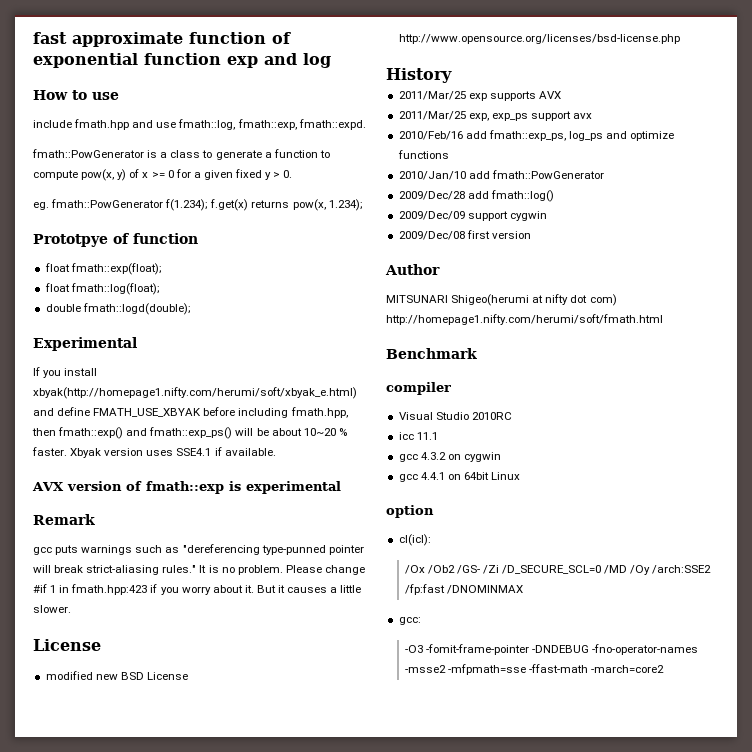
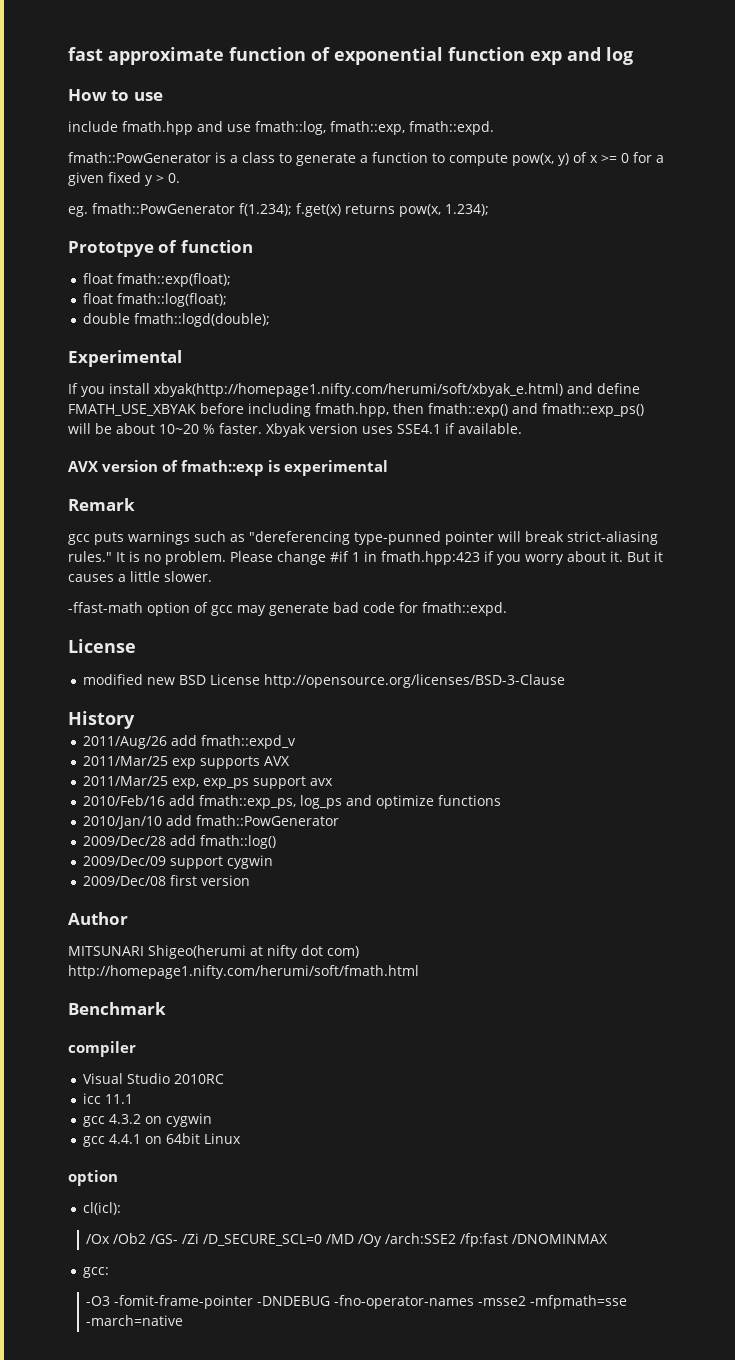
(71, 609) none -> [68,602,507,616] // -ffast-math option of gcc may generate bad code for fmath::expd.
[398,34,680,44] http://www.opensource.org/licenses/bsd-license.php -> [264,674,566,688] http://opensource.org/licenses/BSD-3-Clause
(452, 75) none -> [83,735,297,749] // 2011/Aug/26 add fmath::expd_v
[528,664,664,673] -ffast-math -march=core2 -> [86,1315,184,1326] -march=native

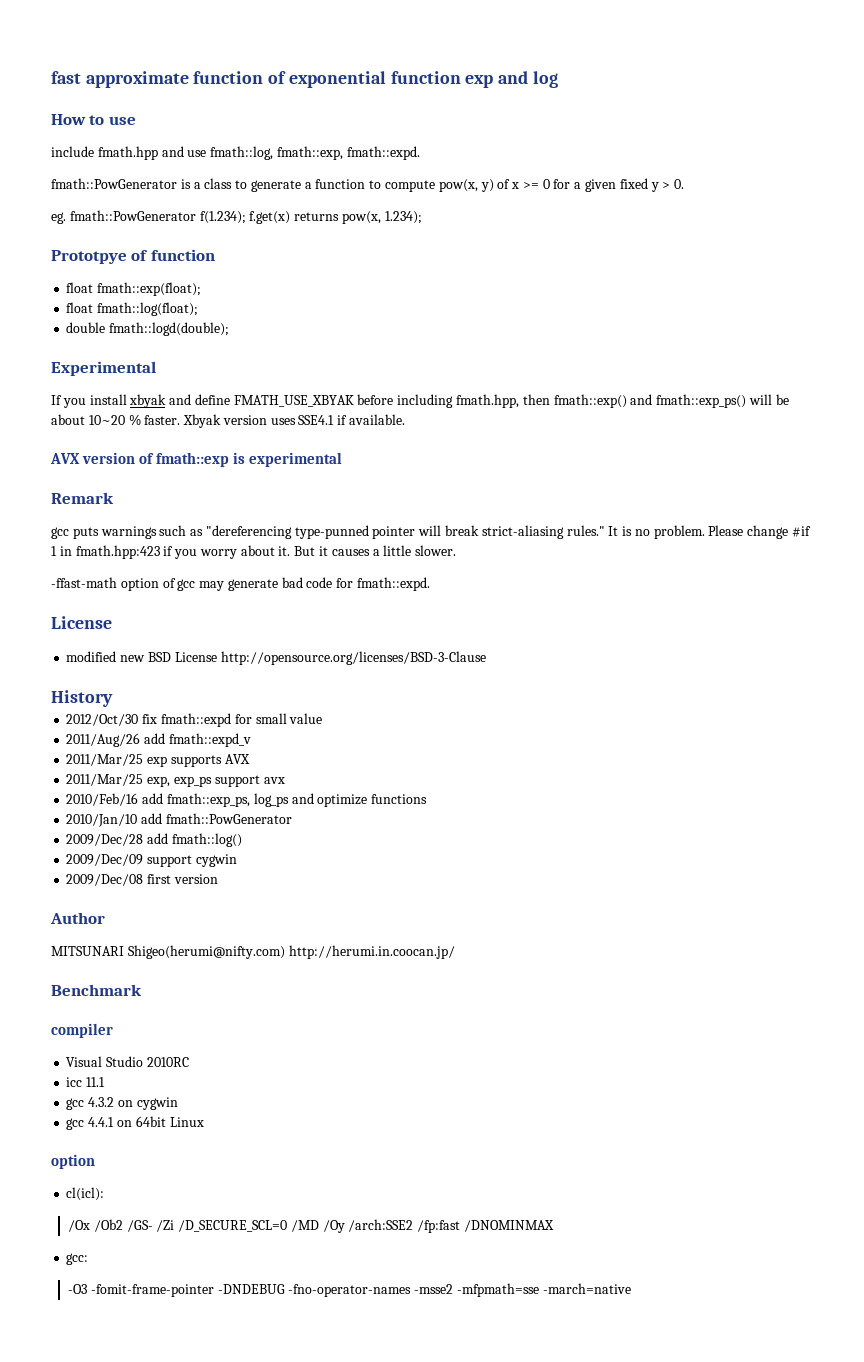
[154,383,563,397] xbyak(http://homepage1.nifty.com/herumi/soft/xbyak_e.html) -> [129,394,167,408] xbyak
(135, 720) none -> [66,713,323,727] // 2012/Oct/30 fix fmath::expd for small value
[148,945,359,959] [68,965,419,979] Shigeo(herumi at nifty dot com) http://homepage1.nifty.com/herumi/soft/fmath.html -> [127,945,455,959] Shigeo(herumi@nifty.com) http://herumi.in.coocan.jp/

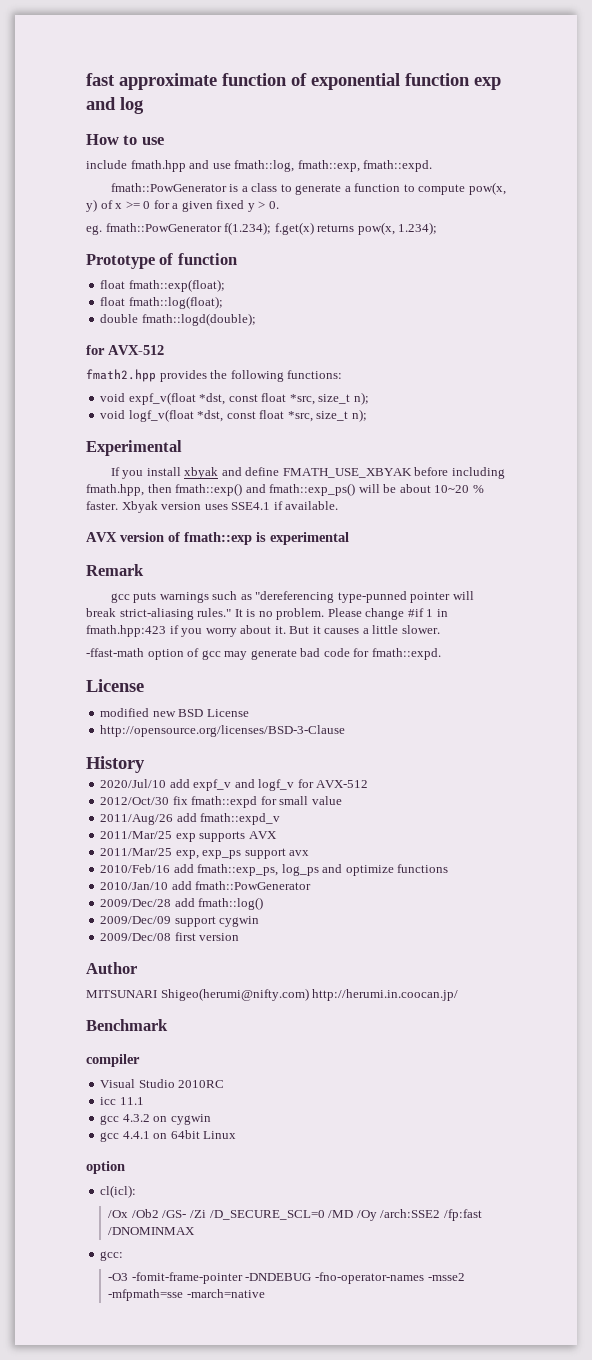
[51,250,127,264] Prototpye -> [86,254,155,269] Prototype
(230, 329) none -> [86,345,164,355] [86,369,343,382] [100,392,369,405] [100,409,367,422] // for AVX-512 // fmath2.hpp provides the following functions: // void expf_v(float *dst, const float *src, size_t n); // void logf_v(float *dst, const float *src, size_t n);
(217, 657) none -> (249, 713) //
(113, 698) none -> [100,779,369,791] // 2020/Jul/10 add expf_v and logf_v for AVX-512

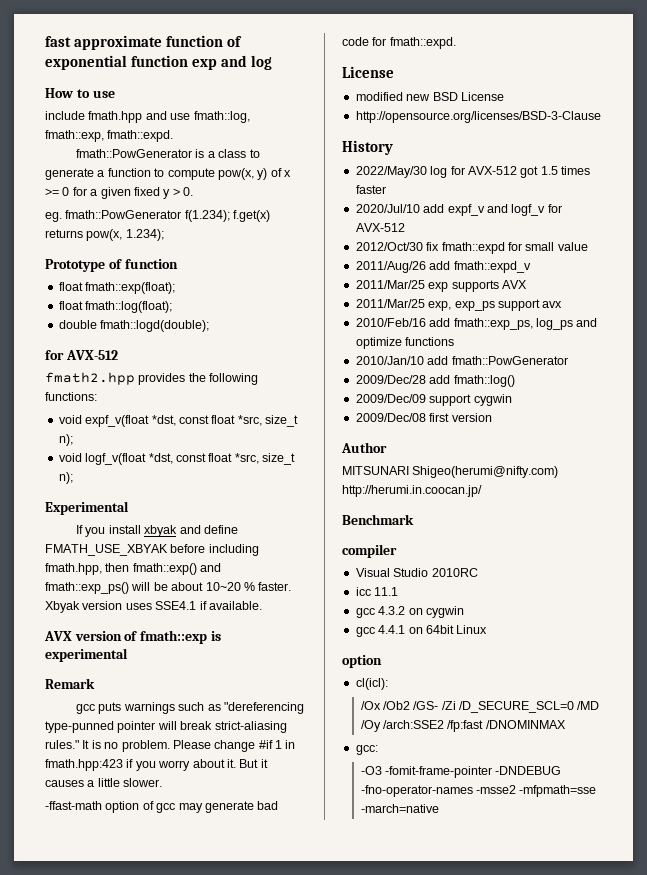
(145, 764) none -> [355,166,590,178] [355,185,386,194] // 2022/May/30 log for AVX-512 got 1.5 times faster

